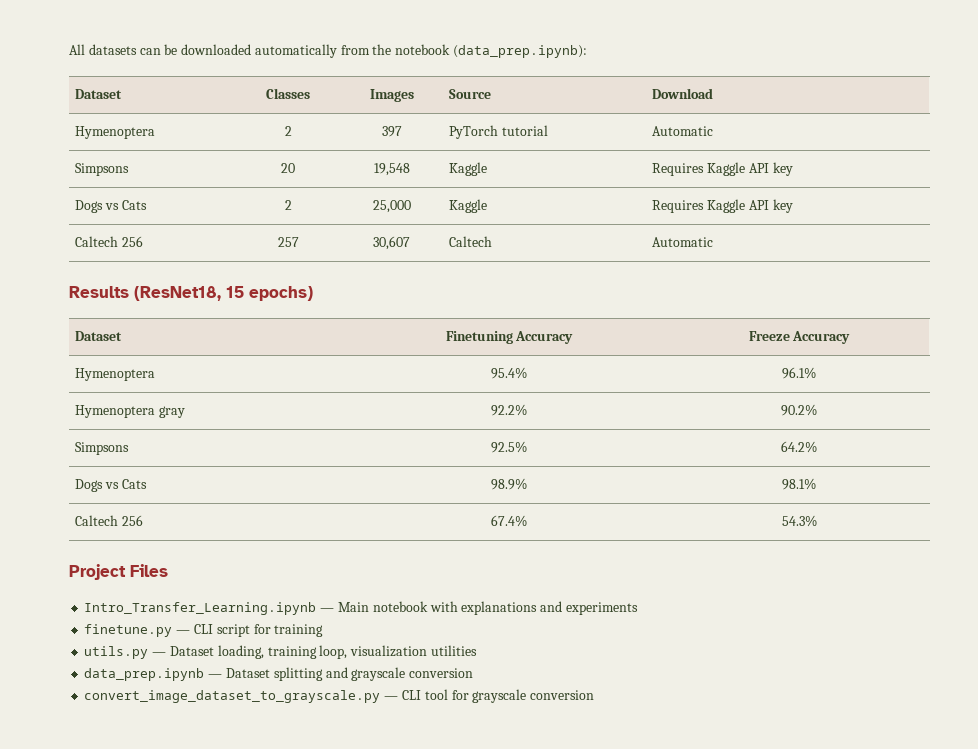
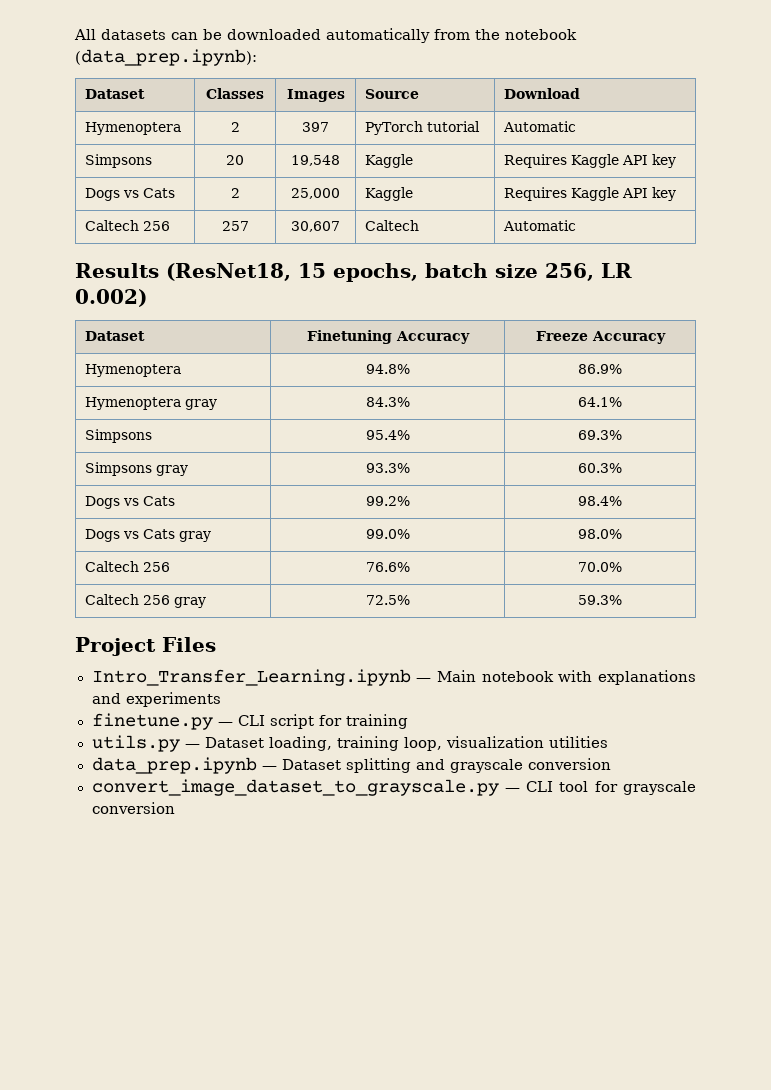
[249,286,313,301] epochs) -> [333,263,632,282] [75,289,147,307] epochs, batch size 256, LR 0.002)
[491,367,527,379] [782,367,816,379] 95.4% | 96.1% -> [365,364,410,374] [578,364,622,374] 94.8% | 86.9%
[491,404,527,416] [781,404,817,416] [75,442,130,455] [491,441,527,453] [781,441,817,453] [75,479,147,492] [491,478,527,490] [782,478,816,490] [75,515,143,526] [491,515,527,527] [781,515,817,527] 92.2% | 90.2% // Simpsons | 92.5% | 64.2% // Dogs vs Cats | 98.9% | 98.1% // Caltech 256 | 67.4% | 54.3% -> [365,397,410,407] [578,397,622,407] [84,429,152,443] [365,430,410,440] [578,430,622,440] [84,462,188,476] [365,463,410,473] [578,463,622,473] [84,496,175,509] [365,496,410,506] [578,496,622,506] [84,529,211,542] [365,529,410,539] [578,529,622,539] [84,561,170,572] [365,562,410,572] [578,562,622,572] [84,594,206,608] [365,595,410,605] [578,595,622,605] 84.3% | 64.1% // Simpsons | 95.4% | 69.3% // Simpsons gray | 93.3% | 60.3% // Dogs vs Cats | 99.2% | 98.4% // Dogs vs Cats gray | 99.0% | 98.0% // Caltech 256 | 76.6% | 70.0% // Caltech 256 gray | 72.5% | 59.3%

